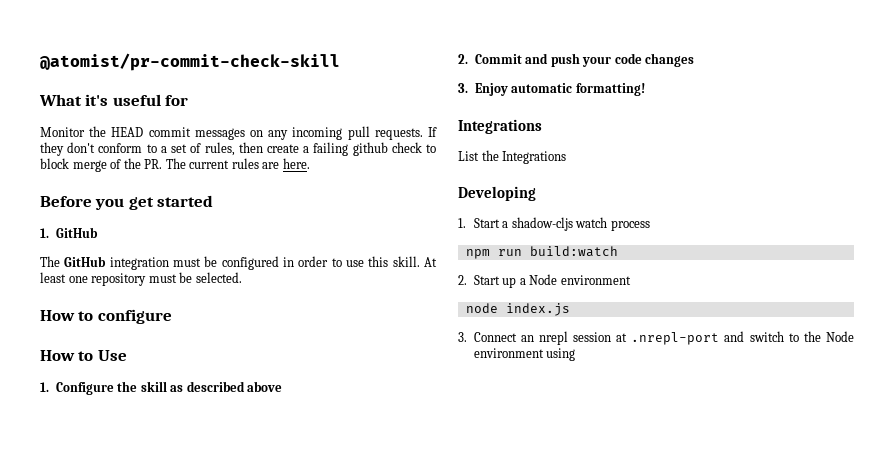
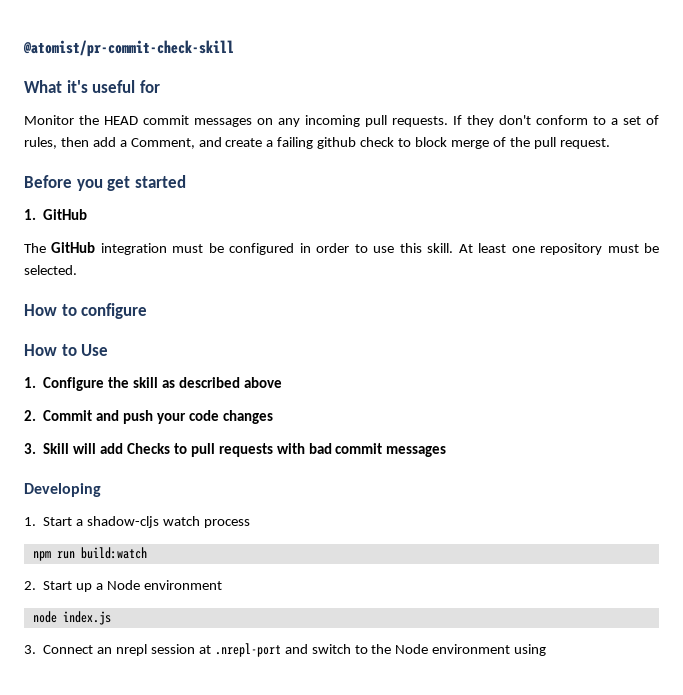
(263, 147) none -> [92,137,222,149] add a Comment, and
[144,158,310,169] PR. The current rules are here. -> [533,137,610,149] pull request.
[474,83,645,96] [458,119,542,134] [458,150,567,164] Enjoy automatic formatting! // Integrations // List the Integrations -> [43,443,447,457] Skill will add Checks to pull requests with bad commit messages

